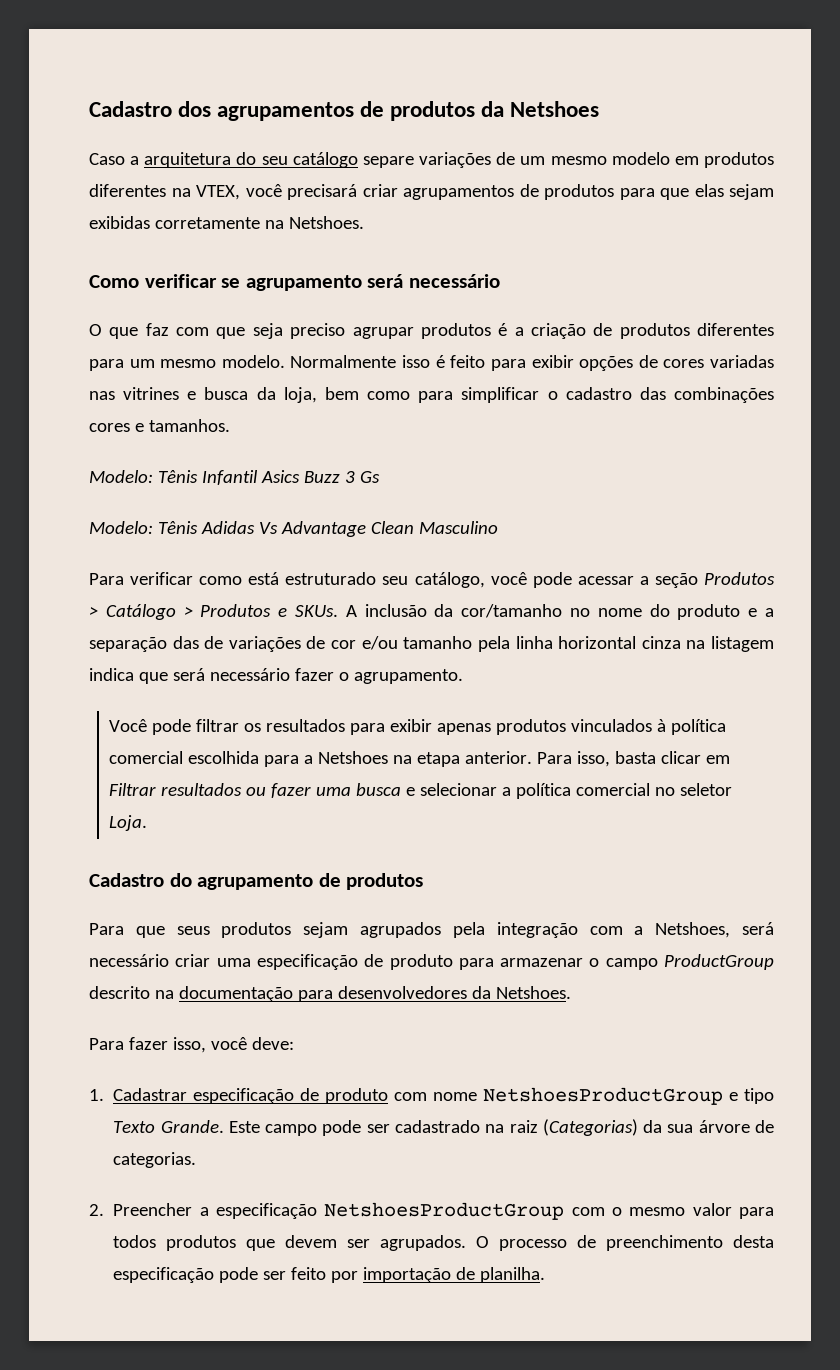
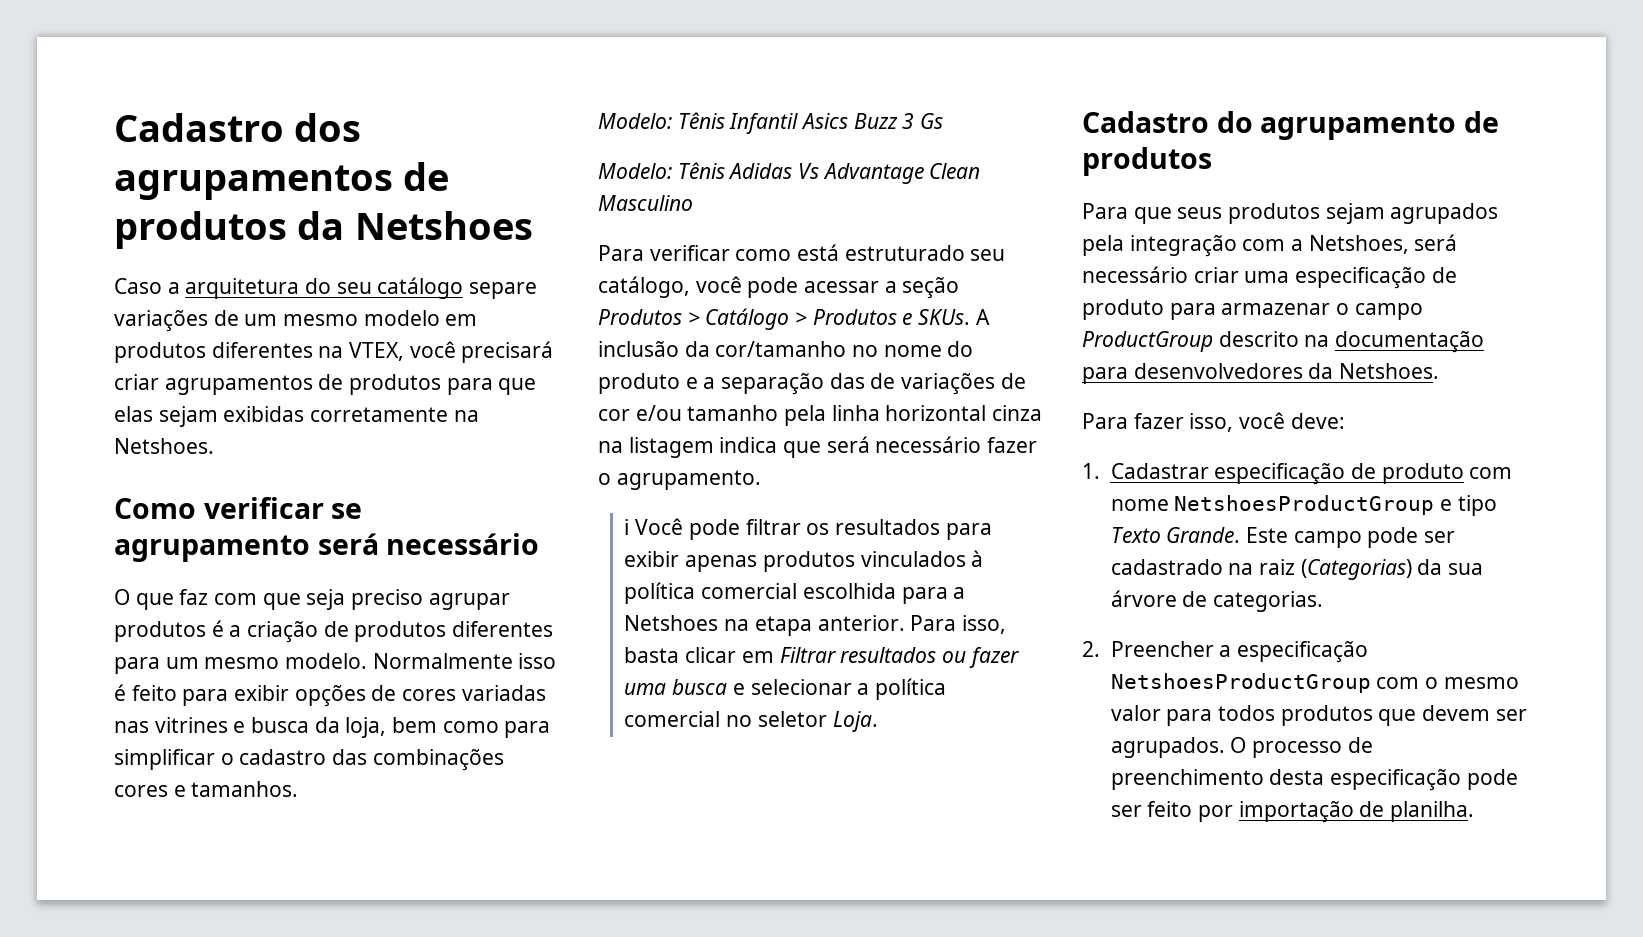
(463, 676) none -> [624,519,630,535] ℹ

